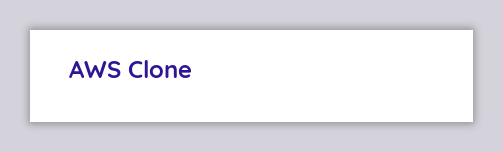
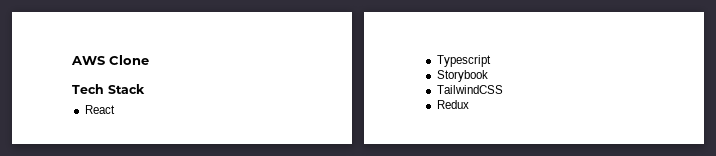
(192, 69) none -> [72,84,145,94] [84,105,115,114] [436,55,491,67] [436,70,488,82] [436,85,503,94] [436,100,469,109] // Tech Stack // React // Typescript // Storybook // TailwindCSS // Redux

